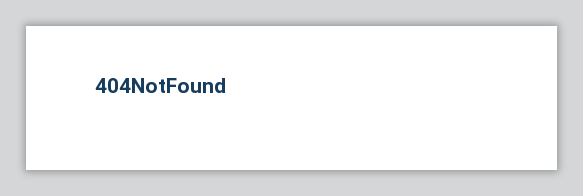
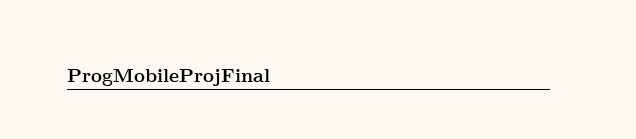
[95,78,226,93] 404NotFound -> [67,68,270,86] ProgMobileProjFinal

